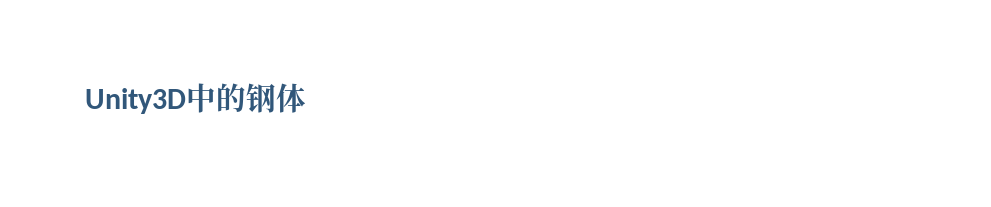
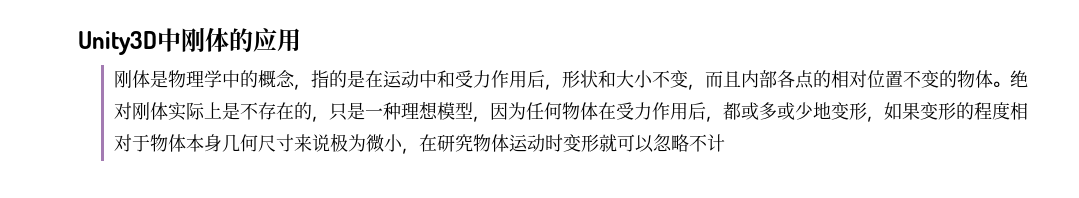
[216,83,306,113] 的钢体 -> [181,27,301,52] [113,70,1028,90] [113,101,1028,122] [113,133,725,154] 刚体的应用 // 刚体是物理学中的概念，指的是在运动中和受力作用后，形状和大小不变，而且内部各点的相对位置不变的物体。绝对刚体实际上是不存在的，只是一种理想模型，因为任何物体在受力作用后，都或多或少地变形，如果变形的程度相对于物体本身几何尺寸来说极为微小，在研究物体运动时变形就可以忽略不计

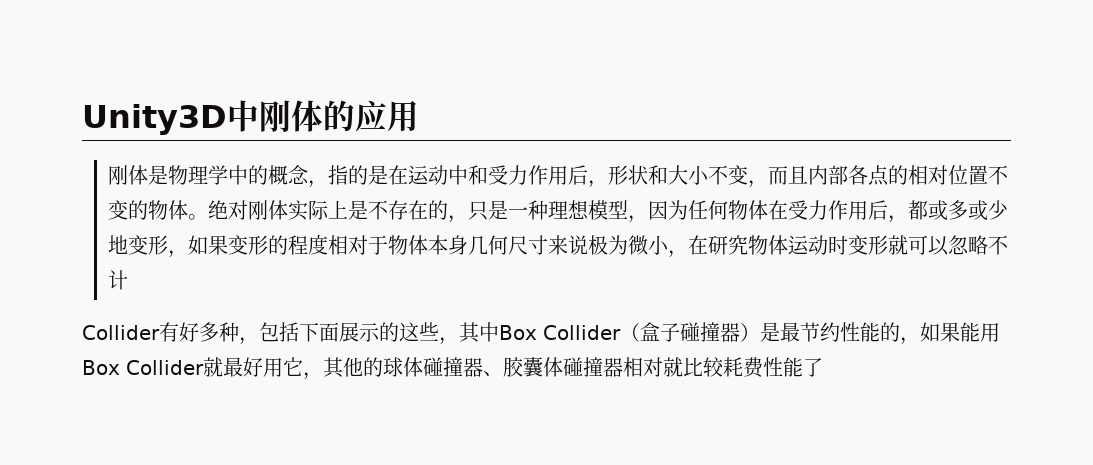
(725, 143) none -> [82,322,1000,345] [82,357,823,380] // Collider有好多种，包括下面展示的这些，其中Box Collider（盒子碰撞器）是最节约性能的，如果能用Box Collider就最好用它，其他的球体碰撞器、胶囊体碰撞器相对就比较耗费性能了

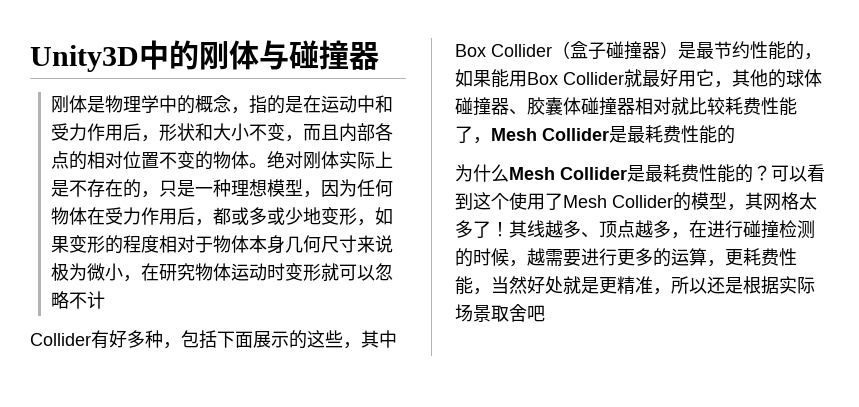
[259,100,419,132] 刚体的应用 -> [169,40,379,70] 的刚体与碰撞器
(823, 367) none -> [473,125,735,144] [455,164,825,183] [455,192,817,211] [455,220,815,239] [455,248,797,267] [455,276,815,295] [455,304,545,322] ，Mesh Collider是最耗费性能的 // 为什么Mesh Collider是最耗费性能的？可以看到这个使用了Mesh Collider的模型，其网格太多了！其线越多、顶点越多，在进行碰撞检测的时候，越需要进行更多的运算，更耗费性能，当然好处就是更精准，所以还是根据实际场景取舍吧

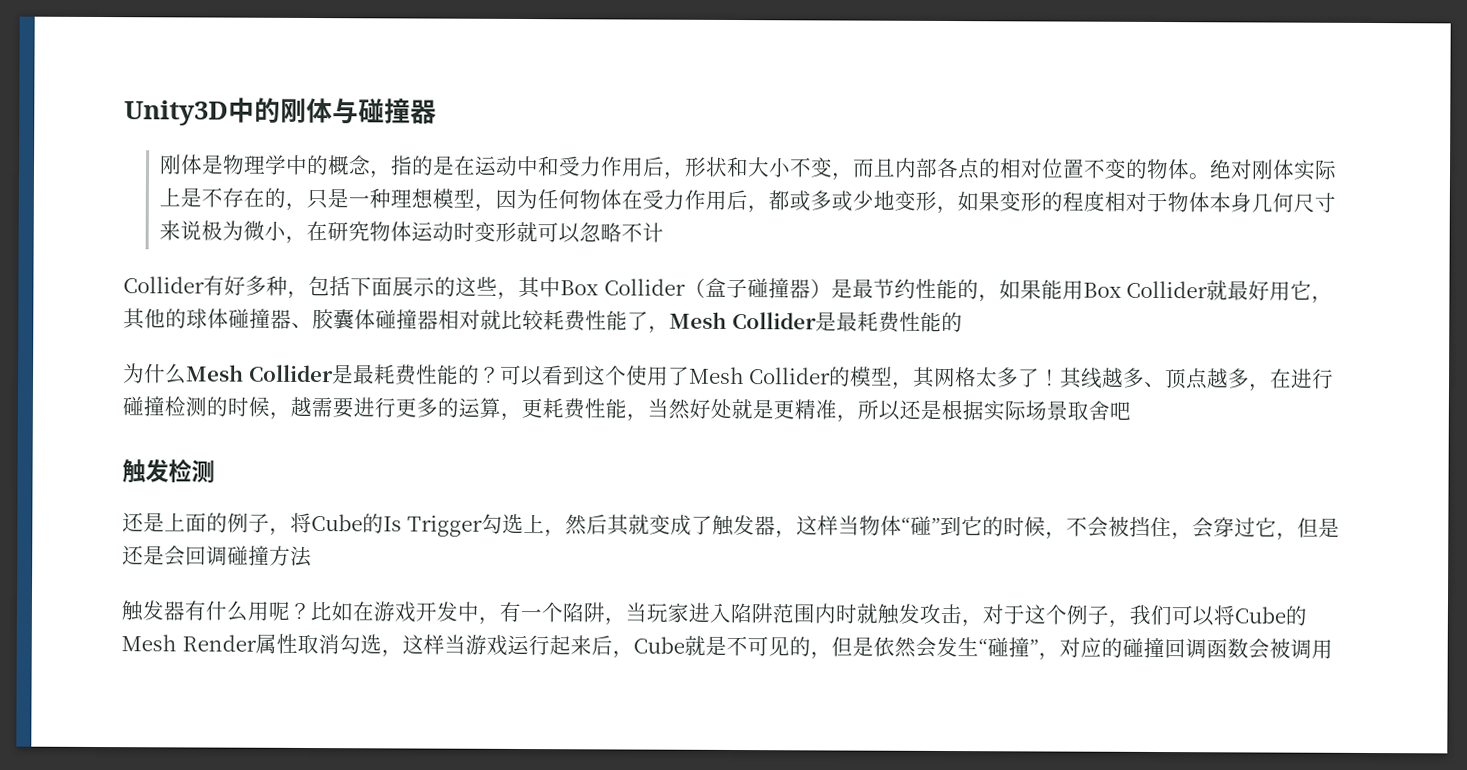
(545, 313) none -> [122,458,215,483] [122,512,1340,541] [122,545,312,568] [121,600,1307,628] [121,633,1333,661] // 触发检测 // 还是上面的例子，将Cube的Is Trigger勾选上，然后其就变成了触发器，这样当物体“碰”到它的时候，不会被挡住，会穿过它，但是还是会回调碰撞方法 // 触发器有什么用呢？比如在游戏开发中，有一个陷阱，当玩家进入陷阱范围内时就触发攻击，对于这个例子，我们可以将Cube的Mesh Render属性取消勾选，这样当游戏运行起来后，Cube就是不可见的，但是依然会发生“碰撞”，对应的碰撞回调函数会被调用

